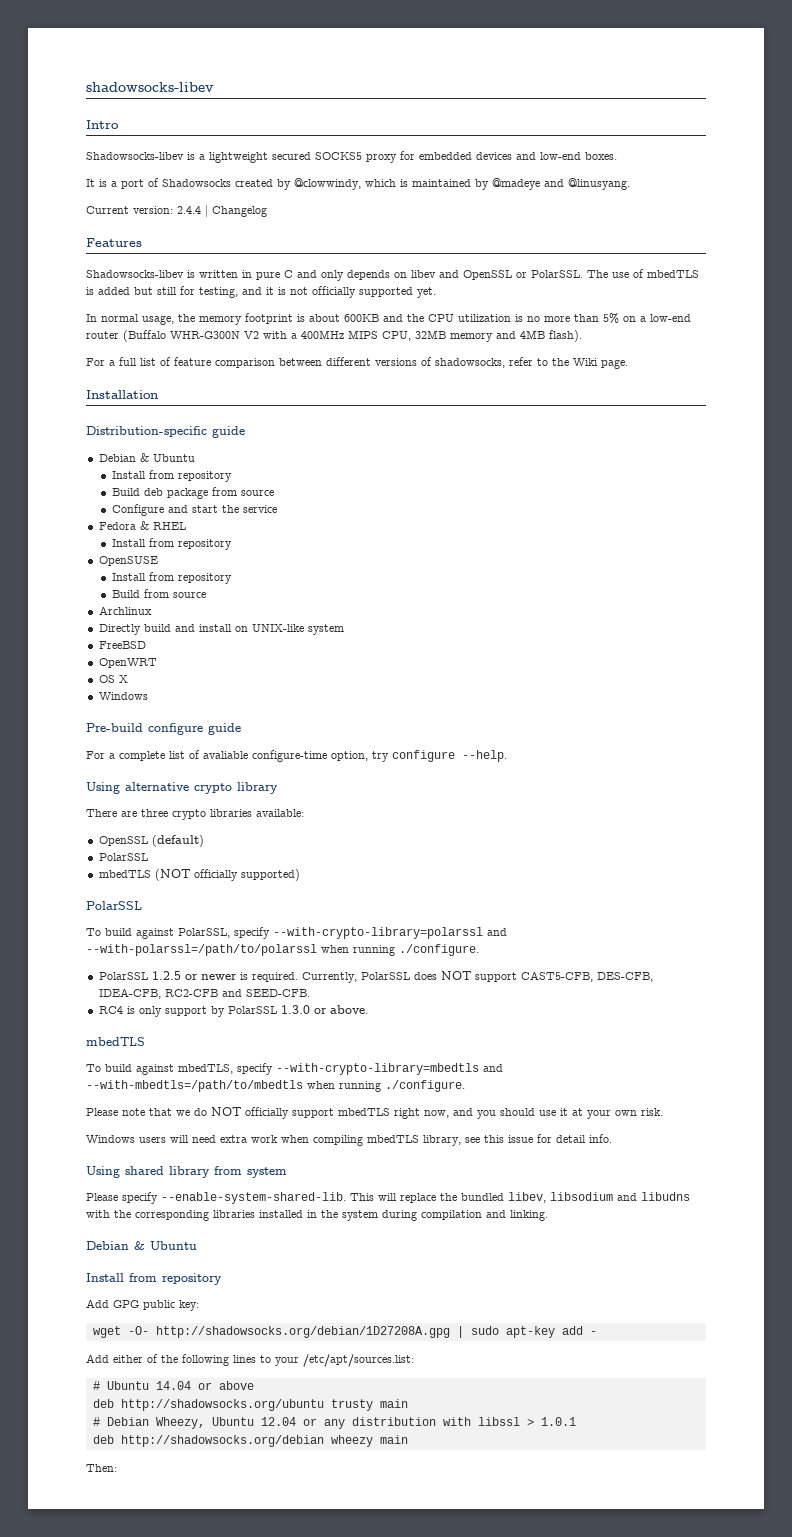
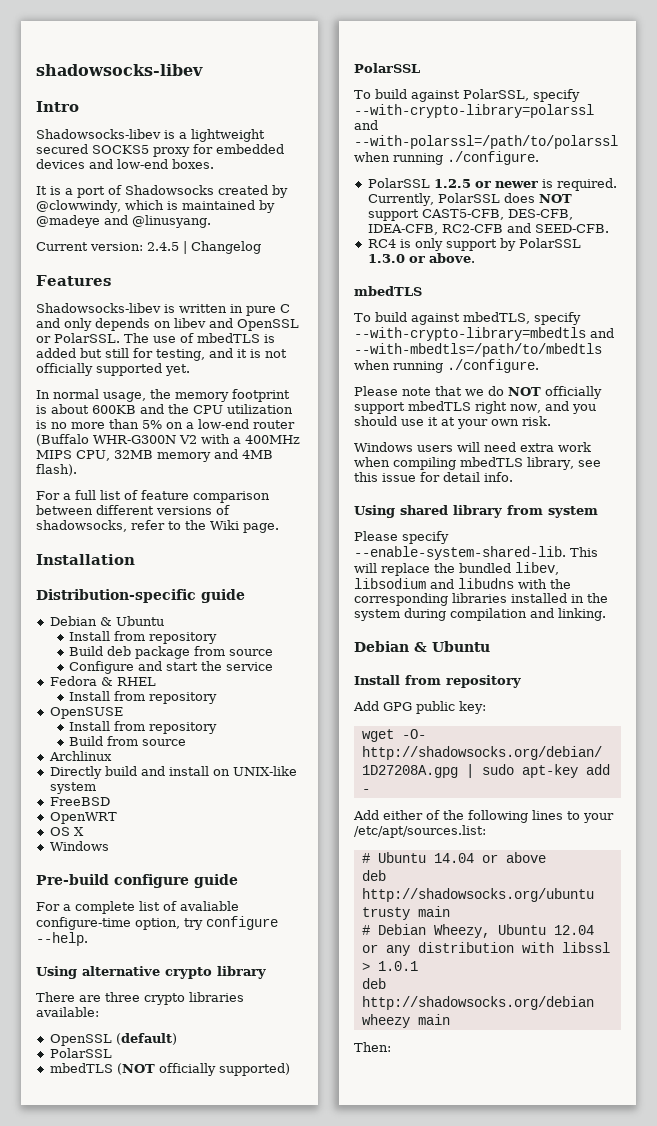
[177,206,201,214] 2.4.4 -> [147,242,179,251] 2.4.5

